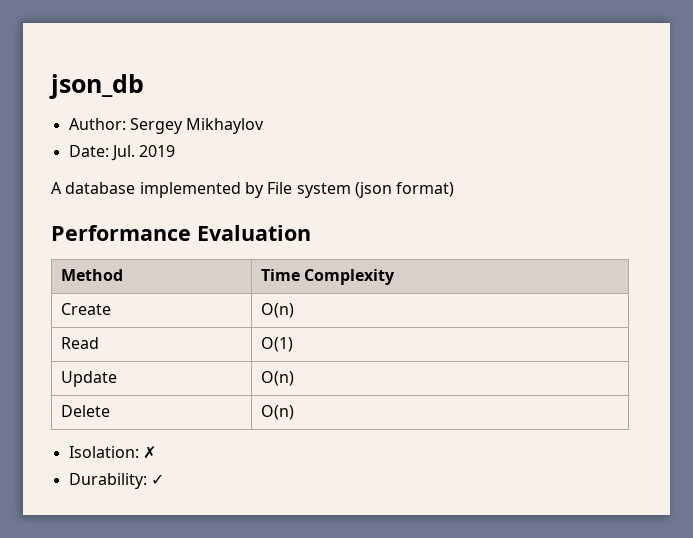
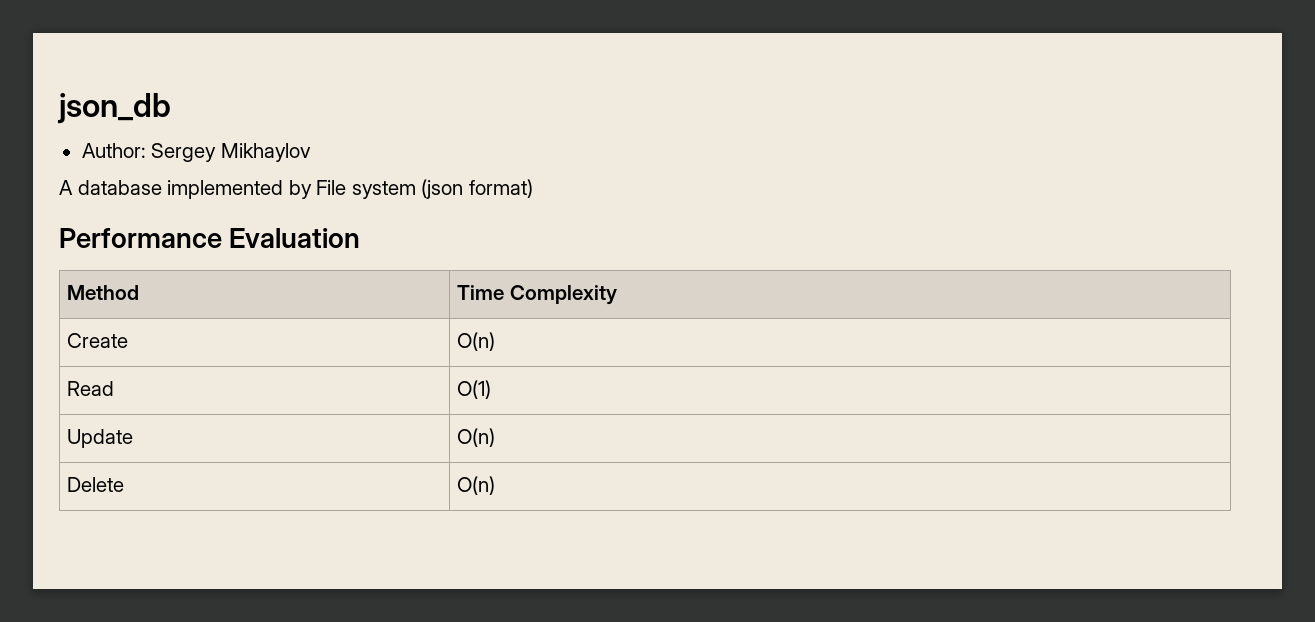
[68,145,176,161] // Date: Jul. 2019 -> (311, 152) none
[68,446,156,459] [68,473,164,489] // Isolation: ✗ // Durability: ✓ -> (496, 485) none

